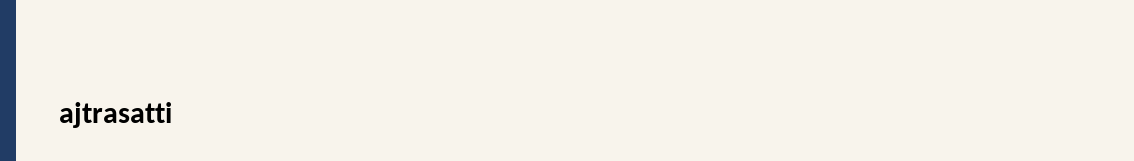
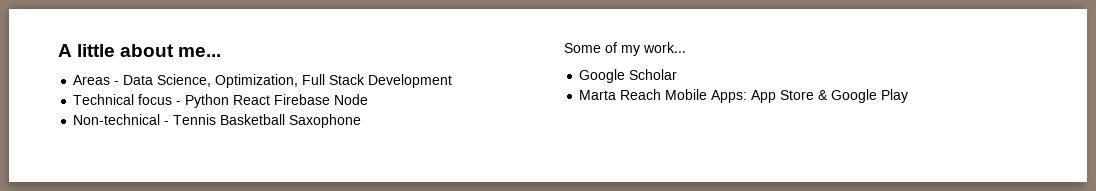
[59,102,172,128] ajtrasatti -> [58,44,222,57] [73,74,453,88] [73,94,369,108] [73,114,362,128] [564,42,686,56] [579,69,678,83] [579,89,909,103] A little about me... // Areas - Data Science, Optimization, Full Stack Development // Technical focus - Python React Firebase Node // Non-technical - Tennis Basketball Saxophone // Some of my work... // Google Scholar // Marta Reach Mobile Apps: App Store & Google Play

